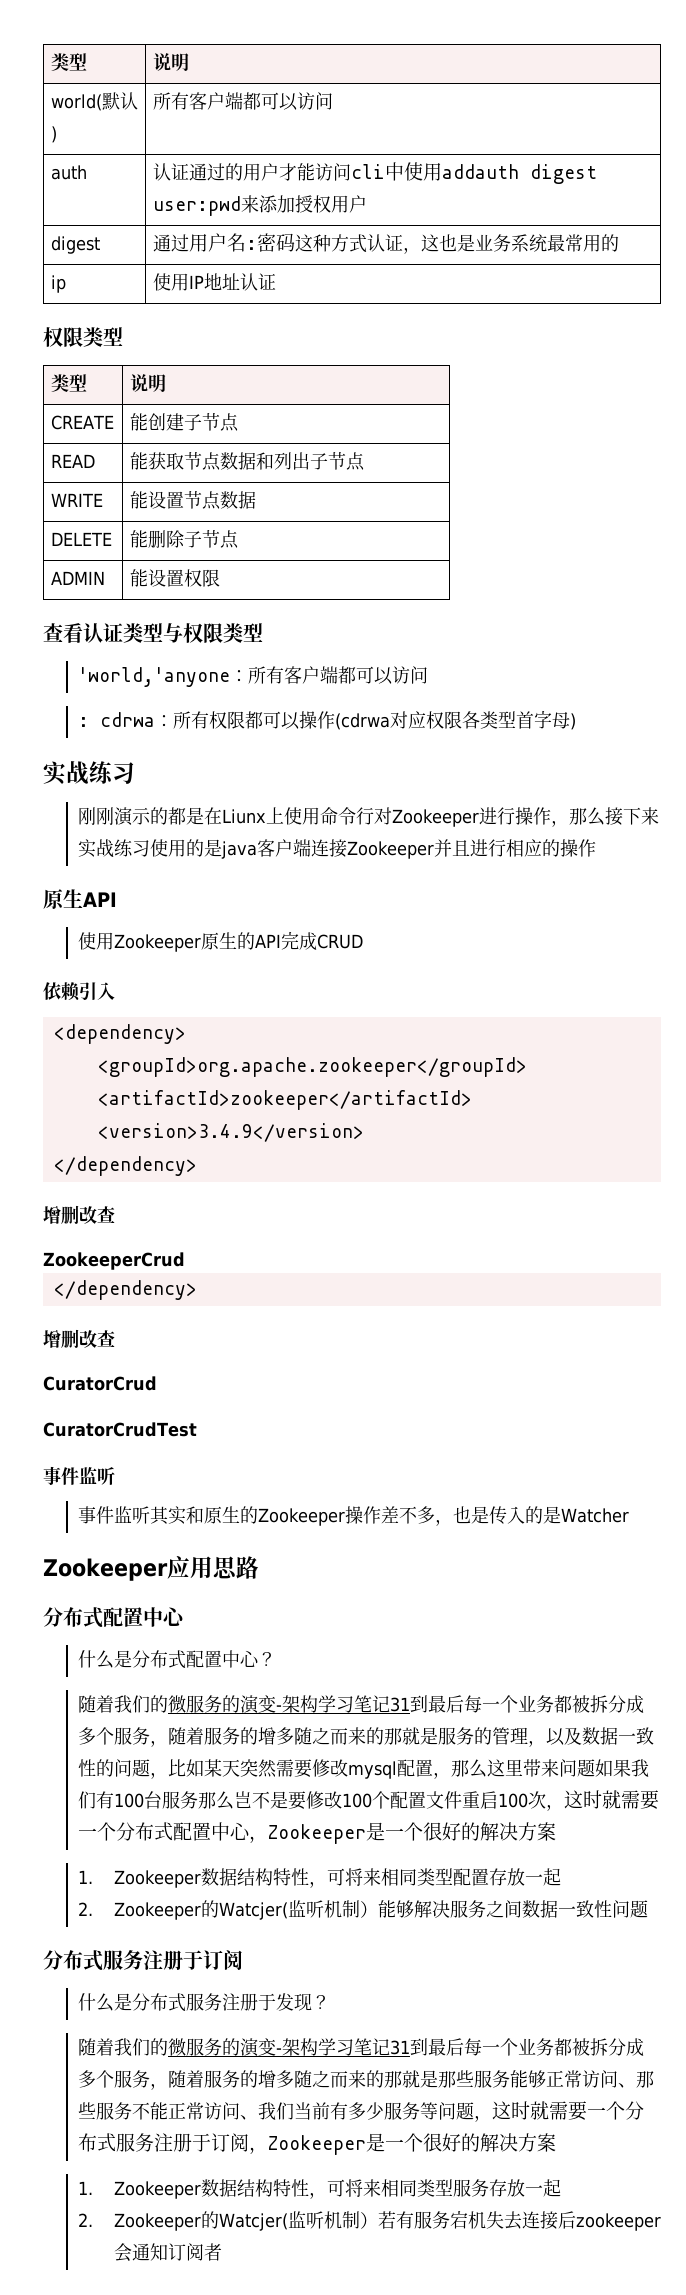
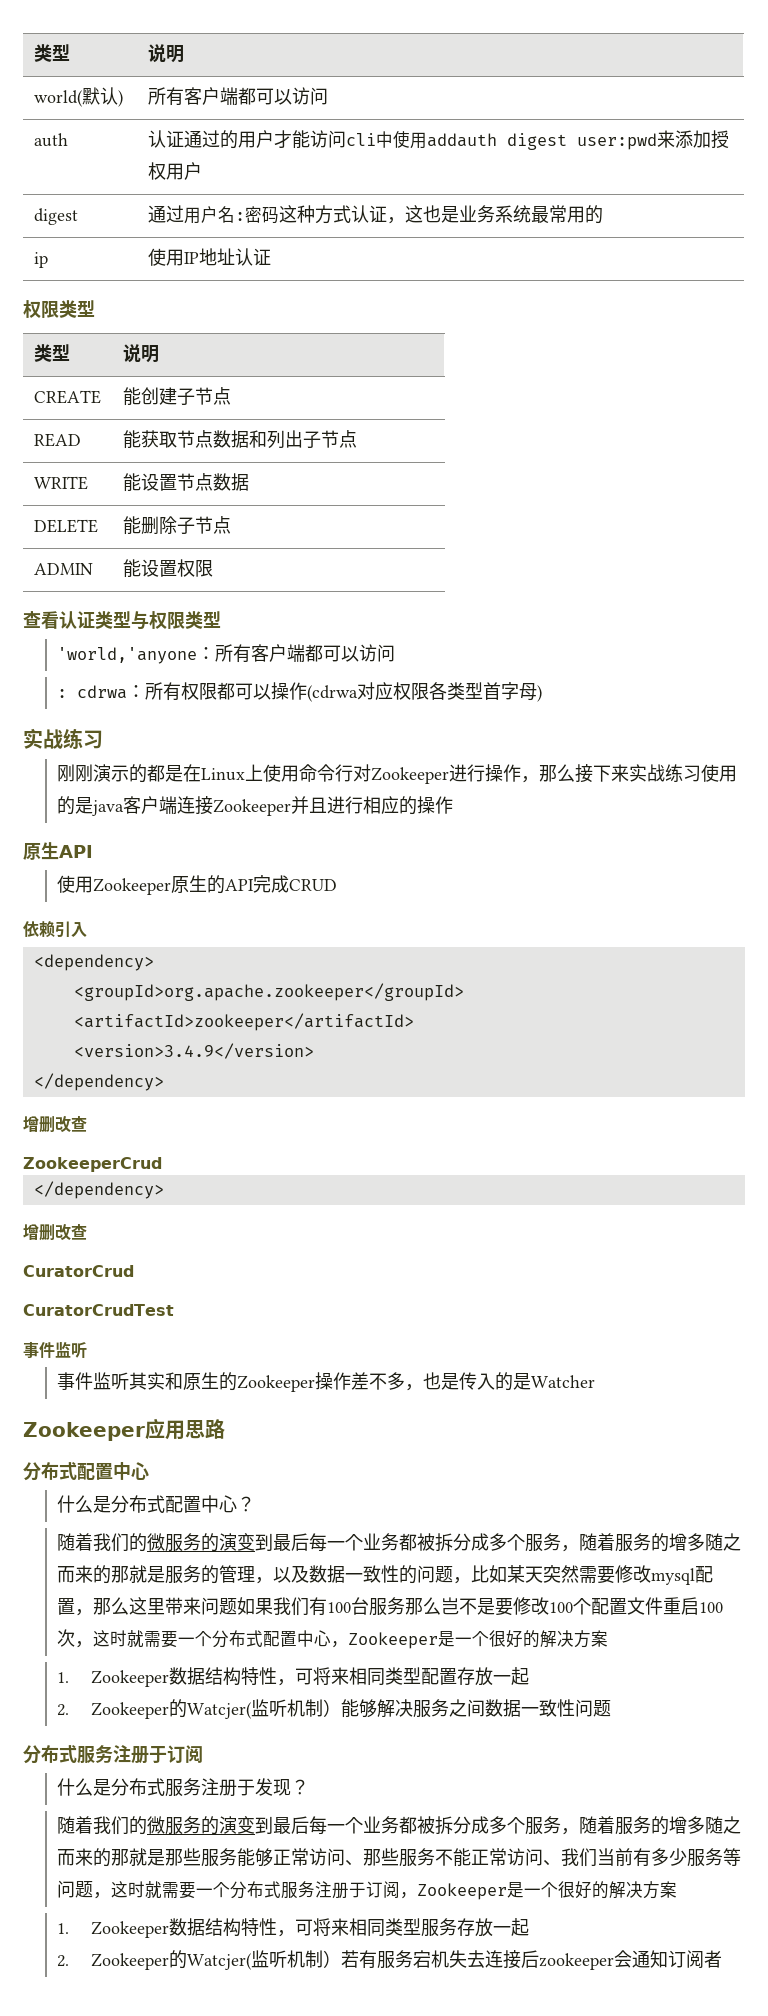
[222,809,267,824] Liunx -> [201,768,246,781] Linux
[276,1695,411,1713] -架构学习笔记31 -> (256, 1542) none
[276,2038,411,2056] -架构学习笔记31 -> (256, 1825) none

